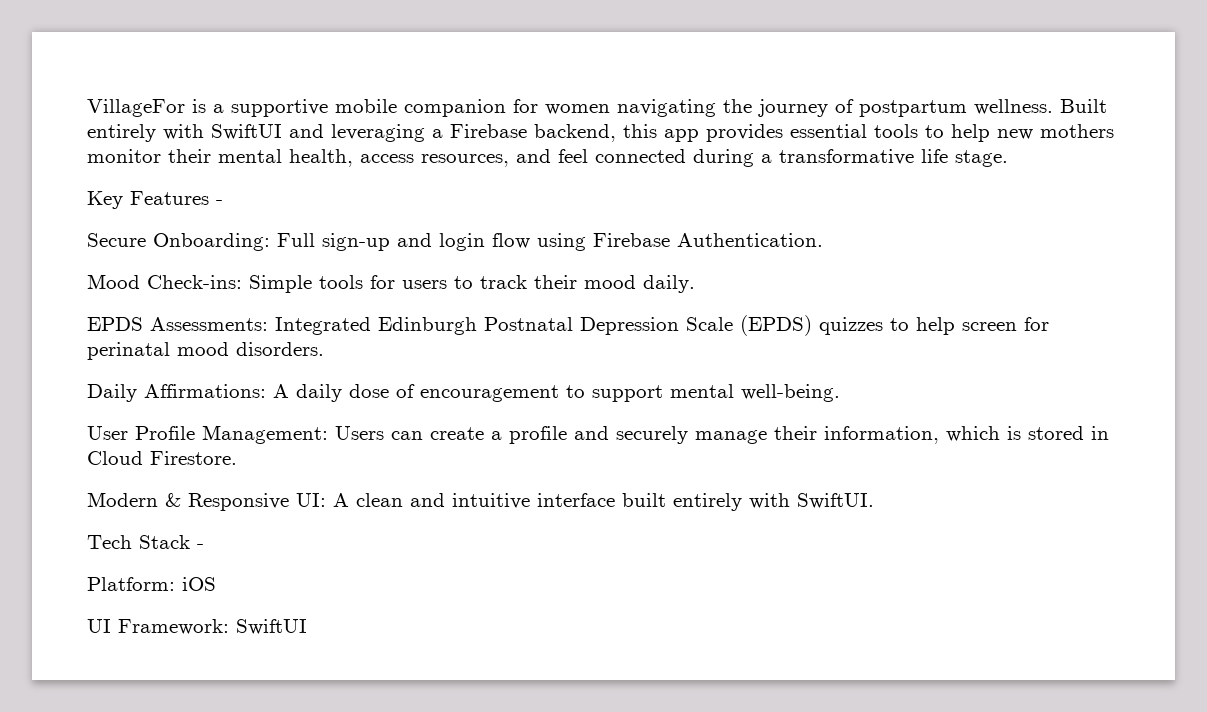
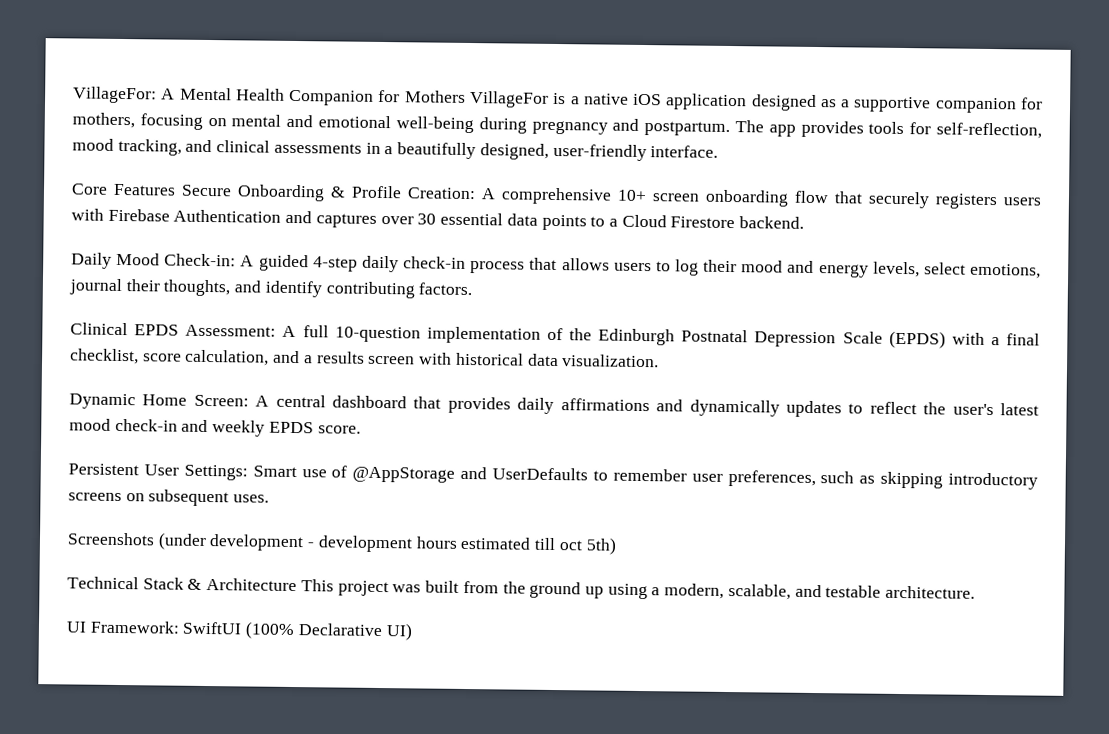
[87,99,1107,117] [87,124,1114,142] [87,149,1008,167] [87,191,223,209] [87,233,823,251] [87,274,395,293] VillageFor is a supportive mobile companion for women navigating the journey of postpartum wellness. Built entirely with SwiftUI and leveraging a Firebase backend, this app provides essential tools to help new mothers monitor their mental health, access resources, and feel connected during a transformative life stage. // Key Features - // Secure Onboarding: Full sign-up and login flow using Firebase Authentication. // Mood Check-ins: Simple tools for -> [73,86,1044,114] [72,112,1042,139] [72,138,719,162] [71,183,1041,210] [71,208,805,231] [71,252,610,274] VillageFor: A Mental Health Companion for Mothers VillageFor is a native iOS application designed as a supportive companion for mothers, focusing on mental and emotional well-being during pregnancy and postpartum. The app provides tools for self-reflection, mood tracking, and clinical assessments in a beautifully designed, user-friendly interface. // Core Features Secure Onboarding & Profile Creation: A comprehensive 10+ screen onboarding flow that securely registers users with Firebase Authentication and captures over 30 essential data points to a Cloud Firestore backend. // Daily Mood Check-in: A guided 4-step daily check-in process that allows
[480,275,527,289] track -> [674,259,699,276] log
[643,275,695,293] [87,317,371,335] daily. // EPDS Assessments: Integrated -> [787,260,1041,279] [69,278,473,299] [70,322,592,344] and energy levels, select emotions, journal their thoughts, and identify contributing factors. // Clinical EPDS Assessment: A full 10-question implementation of the
[819,317,1049,335] [87,342,324,360] [87,384,840,402] [87,425,1109,444] [87,451,237,465] [87,492,874,511] [87,535,204,549] [87,577,216,591] quizzes to help screen for perinatal mood disorders. // Daily Affirmations: A daily dose of encouragement to support mental well-being. // User Profile Management: Users can create a profile and securely manage their information, which is stored in Cloud Firestore. // Modern & Responsive UI: A clean and intuitive interface built entirely with SwiftUI. // Tech Stack - // Platform: iOS -> [951,332,1040,346] [70,348,660,368] [69,393,1039,418] [69,418,361,437] [68,463,1038,490] [68,489,270,507] [67,532,617,555] [67,576,976,600] with a final checklist, score calculation, and a results screen with historical data visualization. // Dynamic Home Screen: A central dashboard that provides daily affirmations and dynamically updates to reflect the user's latest mood check-in and weekly EPDS score. // Persistent User Settings: Smart use of @AppStorage and UserDefaults to remember user preferences, such as skipping introductory screens on subsequent uses. // Screenshots (under development - development hours estimated till oct 5th) // Technical Stack & Architecture This project was built from the ground up using a modern, scalable, and testable architecture.
(307, 627) none -> [245,621,413,641] (100% Declarative UI)

